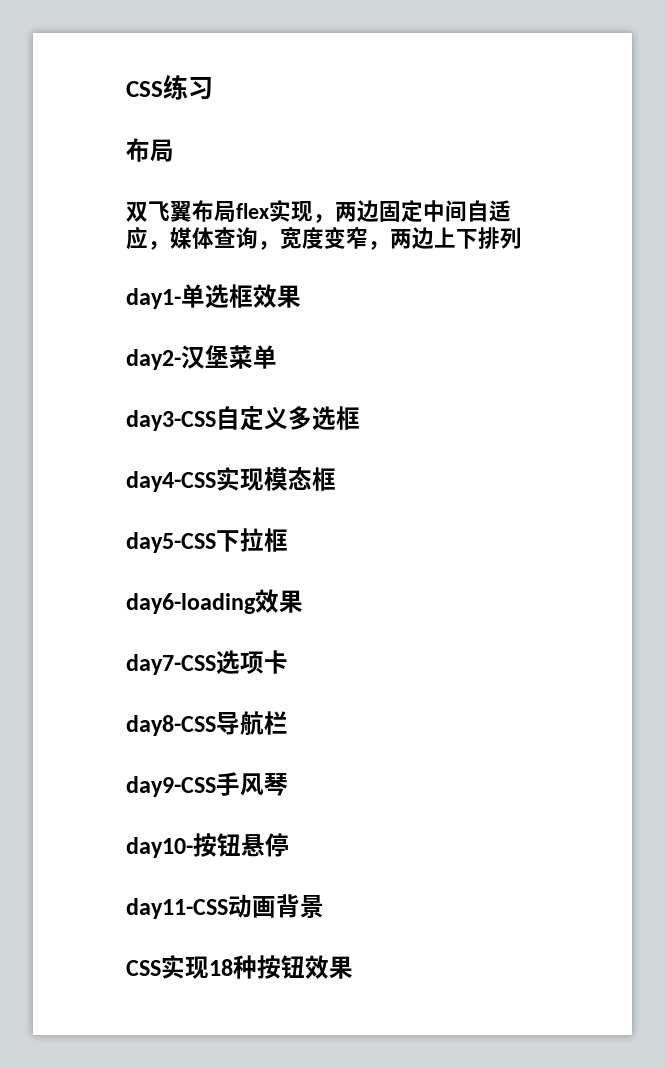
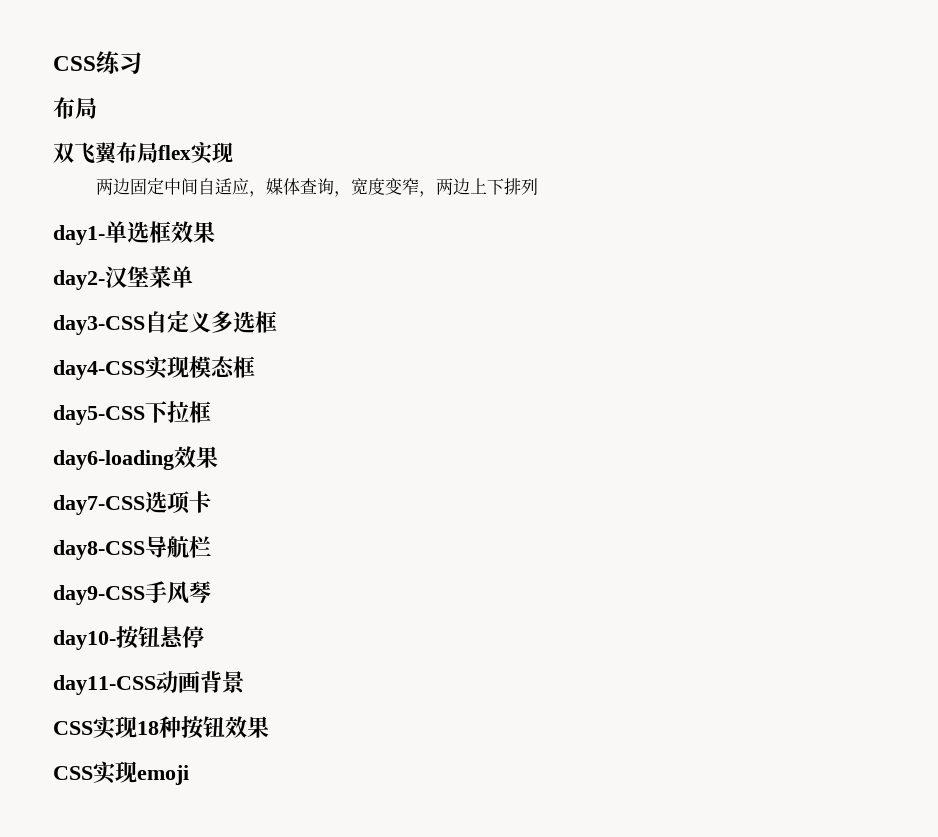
[313,214,335,223] ， -> (233, 152) //
(353, 967) none -> [53,761,189,785] // CSS实现emoji

